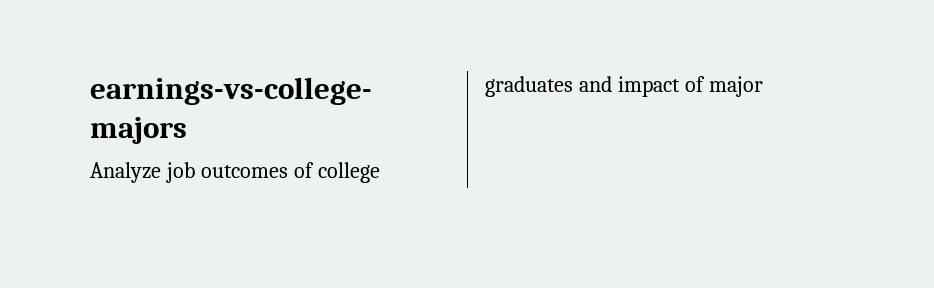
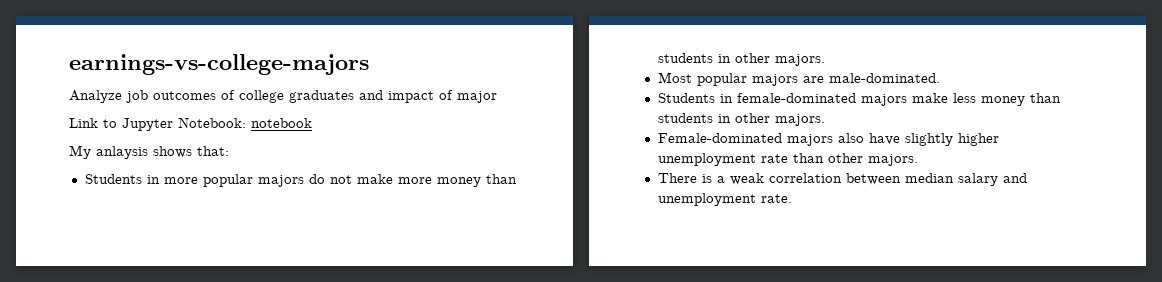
(763, 86) none -> [69,117,312,131] [69,145,229,159] [84,174,517,187] [657,53,825,66] [657,72,940,86] [657,93,1061,106] [657,113,825,126] [657,133,999,146] [657,153,918,166] [657,173,1027,186] [657,193,792,206] // Link to Jupyter Notebook: notebook // My anlaysis shows that: // Students in more popular majors do not make more money than students in other majors. // Most popular majors are male-dominated. // Students in female-dominated majors make less money than students in other majors. // Female-dominated majors also have slightly higher unemployment rate than other majors. // There is a weak correlation between median salary and unemployment rate.

